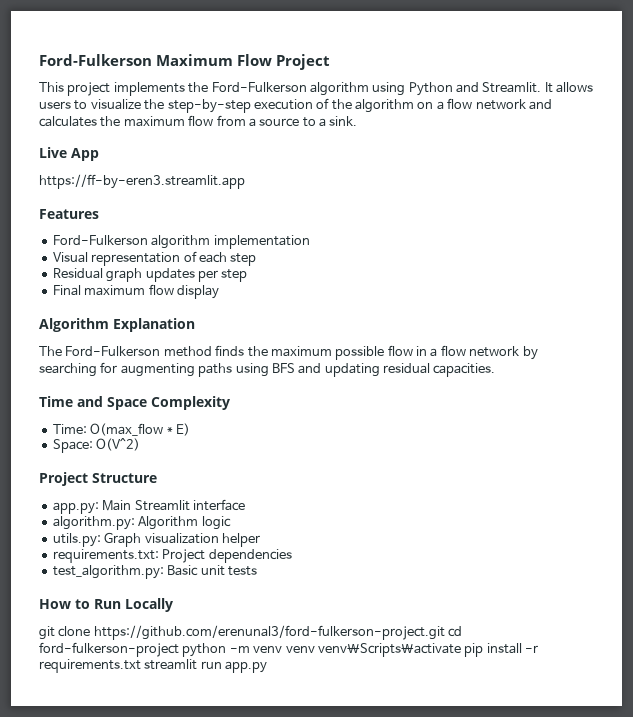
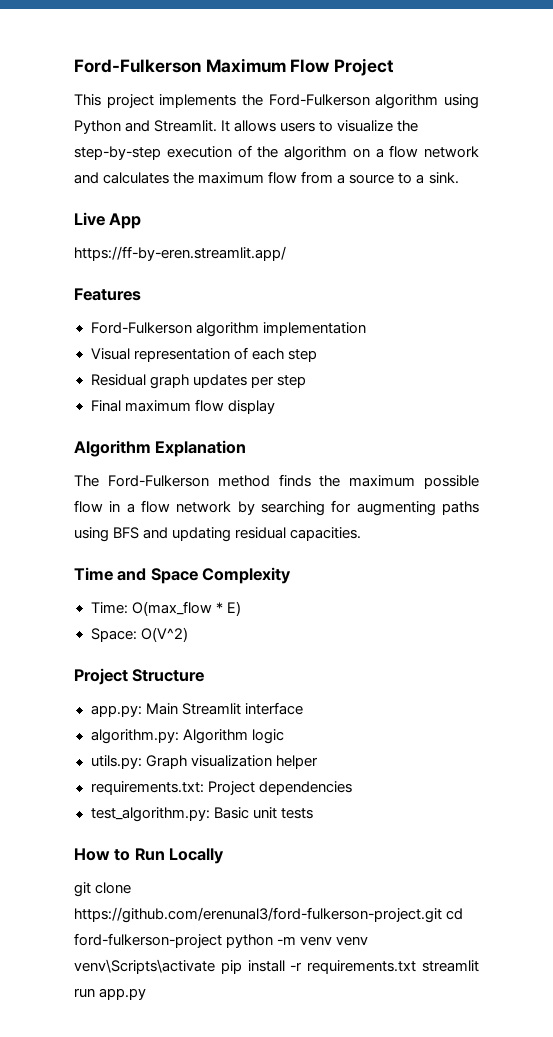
[39,174,245,189] https://ff-by-eren3.streamlit.app -> [74,246,286,261] https://ff-by-eren.streamlit.app/

